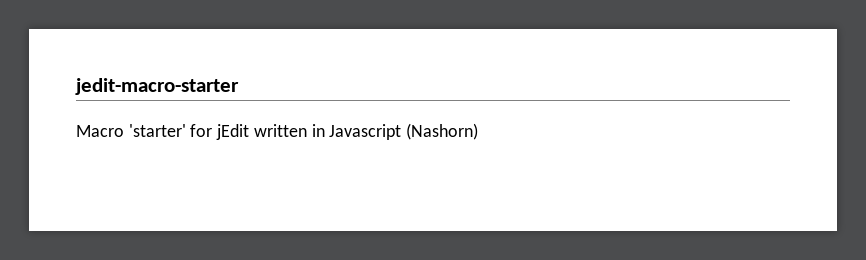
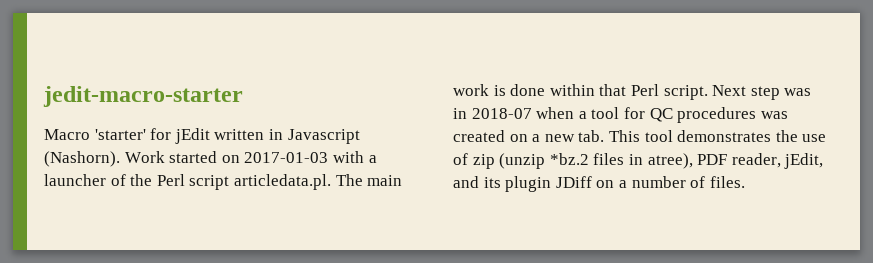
[406,123,479,140] (Nashorn) -> [44,151,377,167] [44,174,403,190] [453,84,812,100] [453,107,788,123] [453,130,827,142] [453,153,824,169] [453,176,745,192] (Nashorn). Work started on 2017-01-03 with a launcher of the Perl script articledata.pl. The main work is done within that Perl script. Next step was in 2018-07 when a tool for QC procedures was created on a new tab. This tool demonstrates the use of zip (unzip *bz.2 files in atree), PDF reader, jEdit, and its plugin JDiff on a number of files.

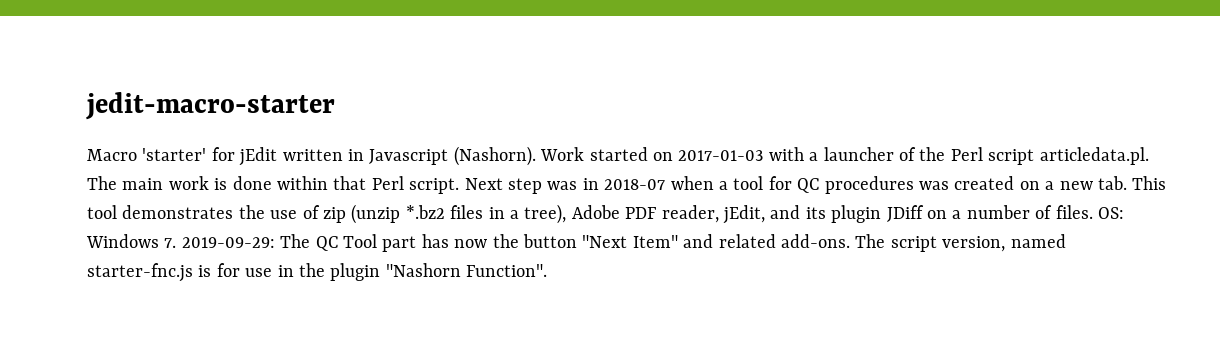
[549,153,589,165] *bz.2 -> [405,205,445,219] *.bz2
[647,153,693,169] atree), -> [509,204,620,224] a tree), Adobe
(745, 182) none -> [1097,207,1124,219] [86,234,1066,252] [87,263,548,282] OS: Windows 7. 2019-09-29: The QC Tool part has now the button "Next Item" and related add-ons. The script version, named starter-fnc.js is for use in the plugin "Nashorn Function".

